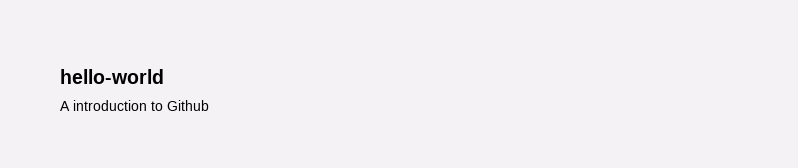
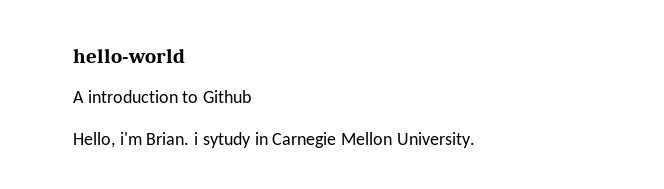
(209, 105) none -> [73,132,475,148] // Hello, i'm Brian. i sytudy in Carnegie Mellon University.

